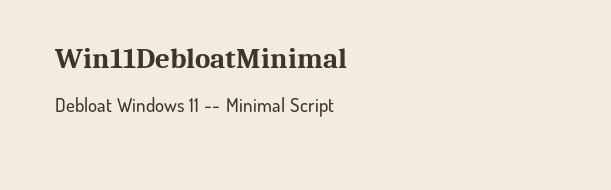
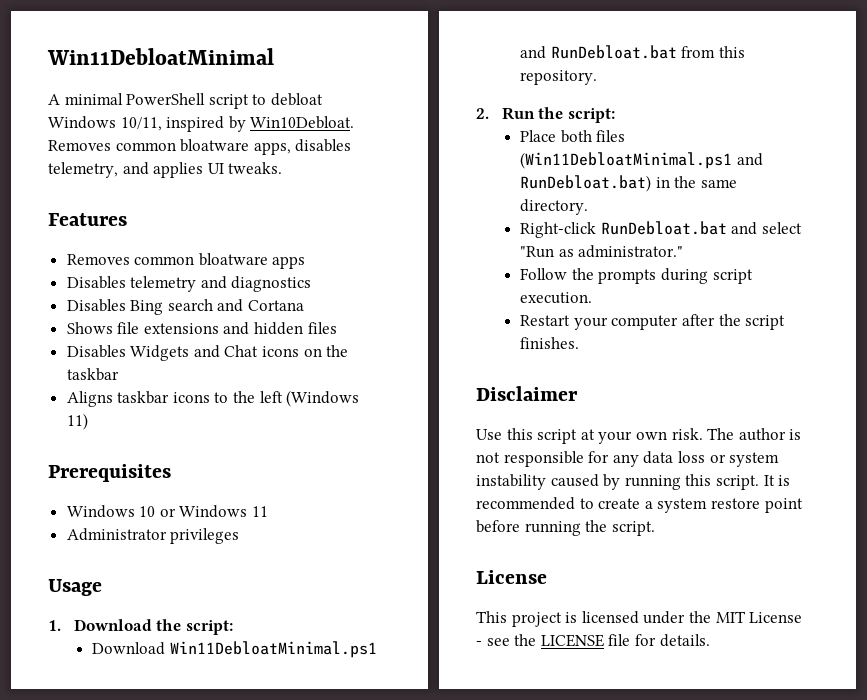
[55,97,334,117] Debloat Windows 11 -- Minimal Script -> [48,93,323,109] [48,116,355,132] [48,139,352,155] [48,162,283,178] [48,213,127,226] [66,253,306,269] [66,276,312,292] [66,299,305,315] [66,322,337,335] [66,345,349,361] [66,368,119,381] [66,390,360,407] [66,413,88,430] [48,464,171,482] [66,505,269,518] [66,528,240,544] [48,579,102,596] [48,619,233,635] [92,641,377,658] [520,45,746,59] [520,70,598,85] [476,107,615,123] [520,130,626,143] [520,152,763,169] [520,175,738,192] [520,199,589,215] [520,221,803,238] [520,245,684,258] [520,268,753,284] [520,292,593,304] [520,314,786,330] [520,337,580,349] [476,386,578,401] [476,428,802,444] [476,451,780,467] [476,474,791,490] [476,497,803,513] [476,520,655,536] [476,570,547,584] [476,611,803,627] [476,634,710,647] A minimal PowerShell script to debloat Windows 10/11, inspired by Win10Debloat. Removes common bloatware apps, disables telemetry, and applies UI tweaks. // Features // Removes common bloatware apps // Disables telemetry and diagnostics // Disables Bing search and Cortana // Shows file extensions and hidden files // Disables Widgets and Chat icons on the taskbar // Aligns taskbar icons to the left (Windows 11) // Prerequisites // Windows 10 or Windows 11 // Administrator privileges // Usage // 1. Download the script: // Download Win11DebloatMinimal.ps1 and RunDebloat.bat from this repository. // 2. Run the script: // Place both files (Win11DebloatMinimal.ps1 and RunDebloat.bat) in the same directory. // Right-click RunDebloat.bat and select "Run as administrator." // Follow the prompts during script execution. // Restart your computer after the script finishes. // Disclaimer // Use this script at your own risk. The author is not responsible for any data loss or system instability caused by running this script. It is recommended to create a system restore point before running the script. // License // This project is licensed under the MIT License - see the LICENSE file for details.

